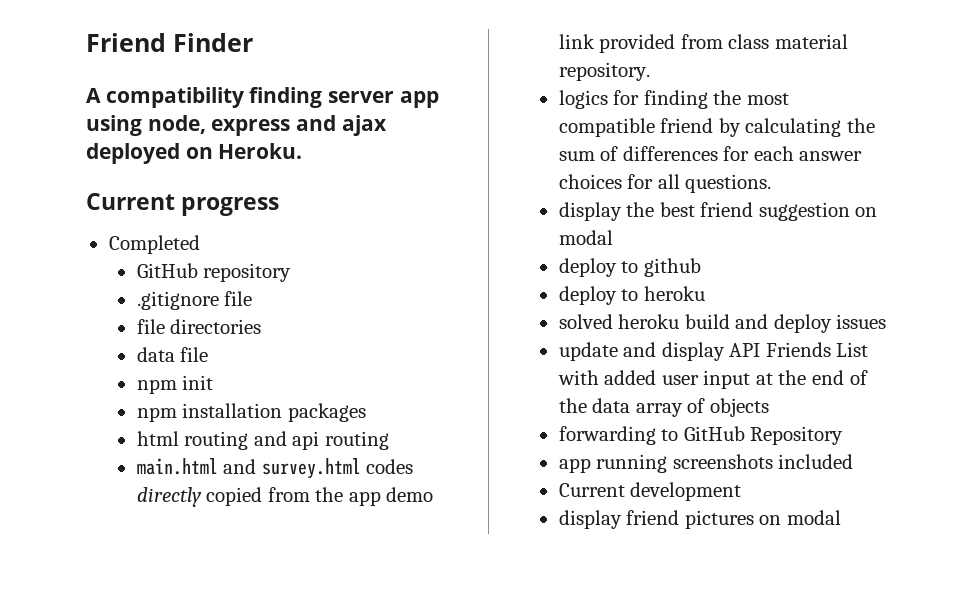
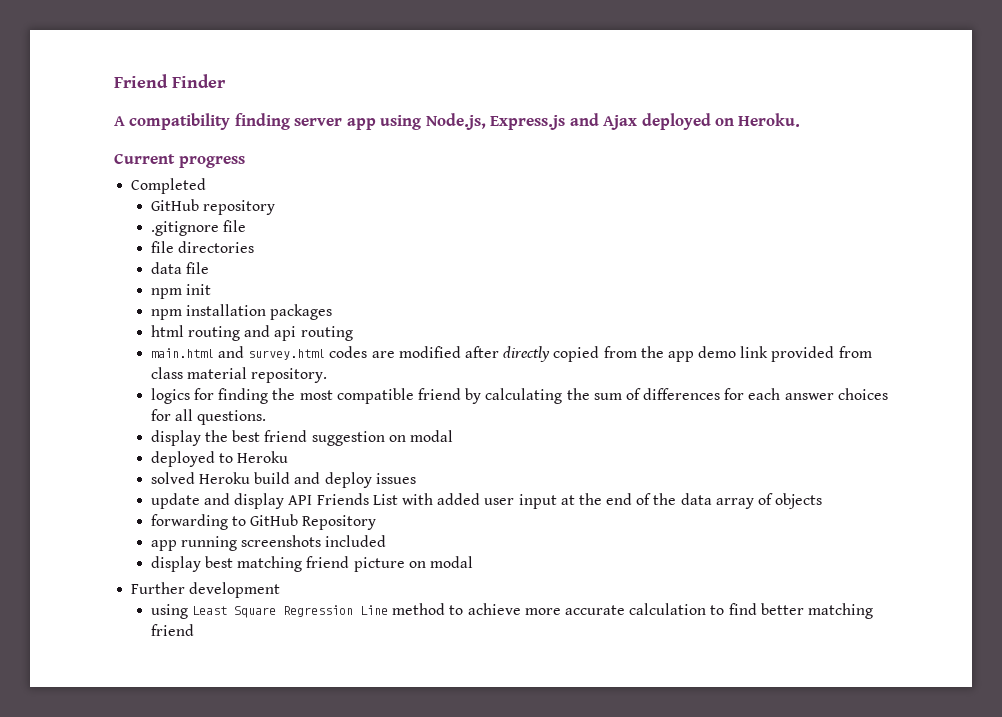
[147,115,387,136] node, express and ajax -> [425,113,638,130] Node.js, Express.js and Ajax
(414, 466) none -> [371,346,499,358] are modified after
[558,258,701,277] [558,286,705,305] deploy to github // deploy to heroku -> [150,451,289,467] deployed to Heroku
[618,314,680,329] heroku -> [199,472,251,484] Heroku
[558,482,742,501] [558,510,841,529] Current development // display friend pictures on modal -> [150,556,473,572] [131,582,281,598] [150,603,873,619] [150,624,194,636] display best matching friend picture on modal // Further development // using Least Square Regression Line method to achieve more accurate calculation to find better matching friend

